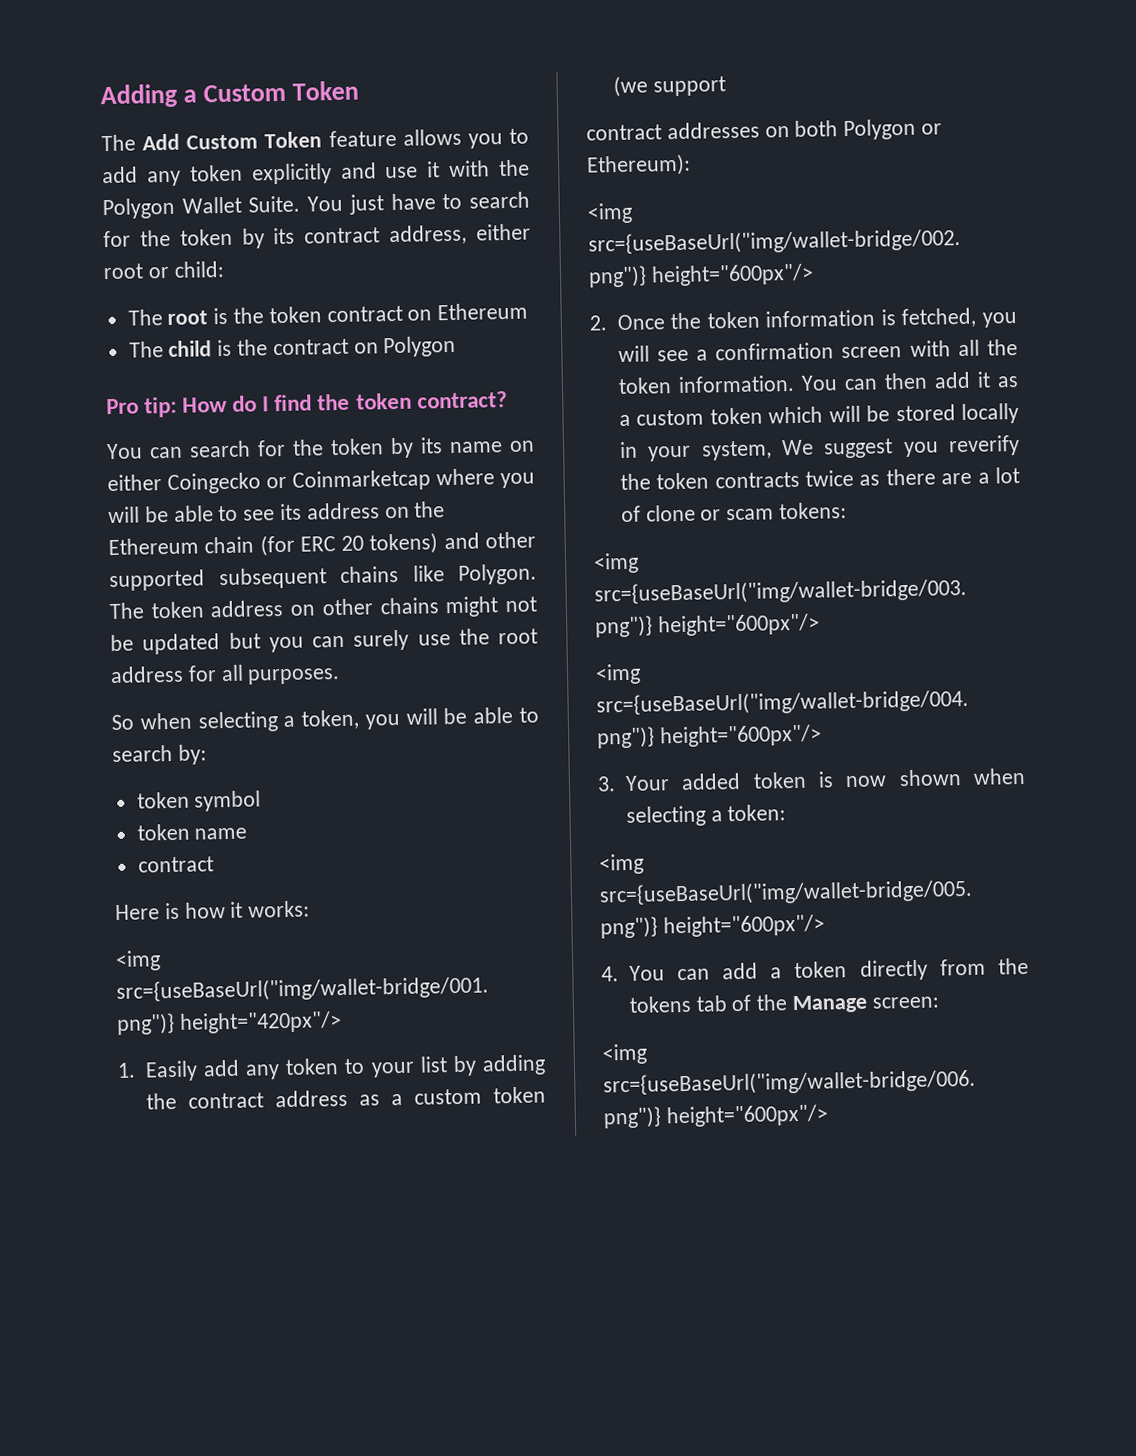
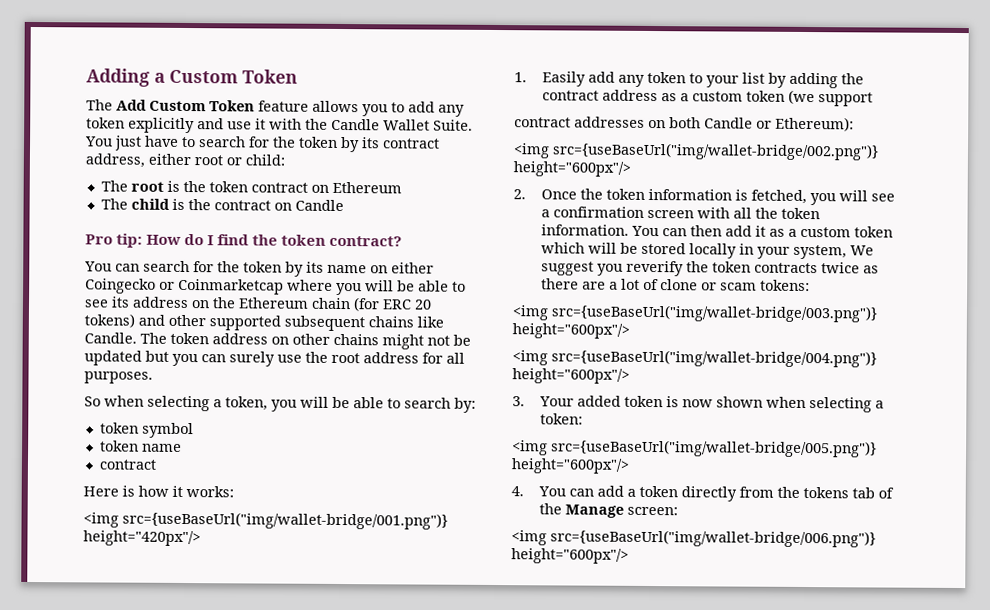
[102,197,175,220] Polygon -> [331,118,380,131] Candle
[383,335,457,358] Polygon -> [294,199,344,212] Candle
[458,563,537,585] Polygon. -> [84,332,137,344] Candle.
[843,118,917,141] Polygon -> [704,117,753,129] Candle

